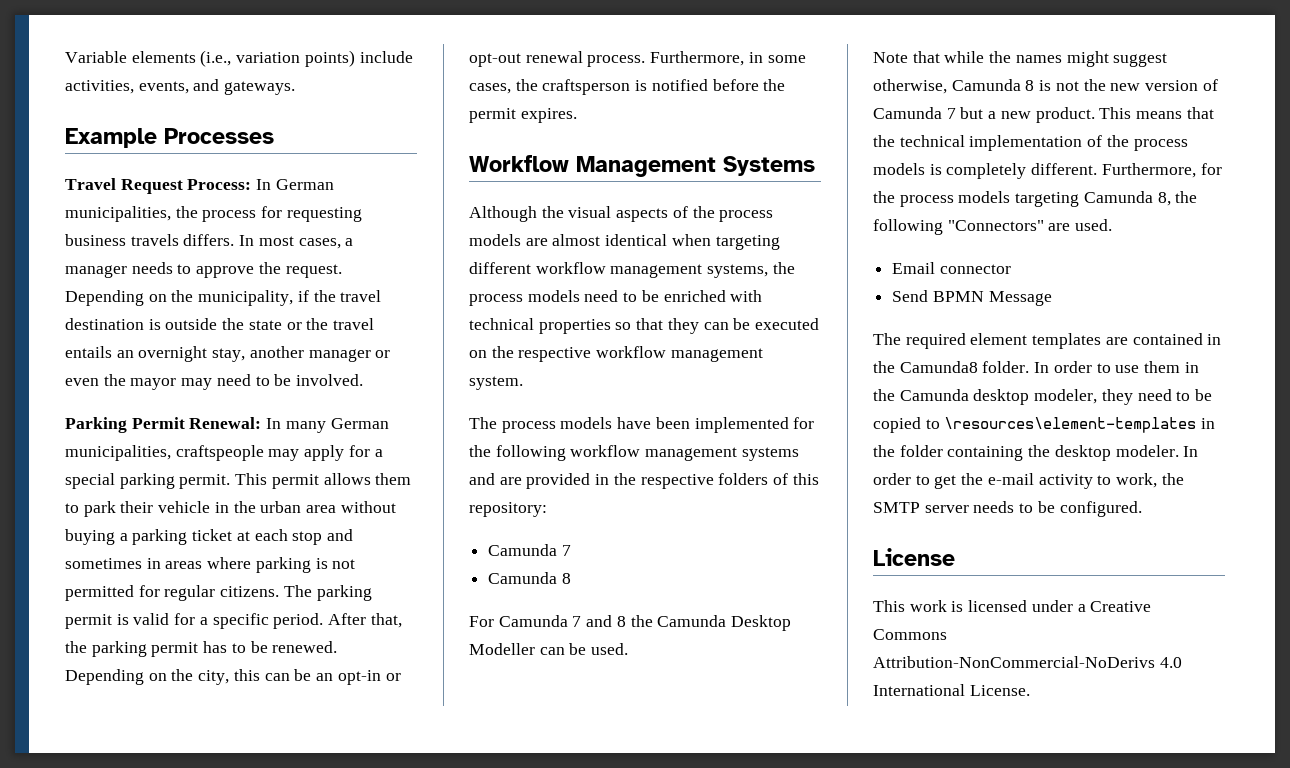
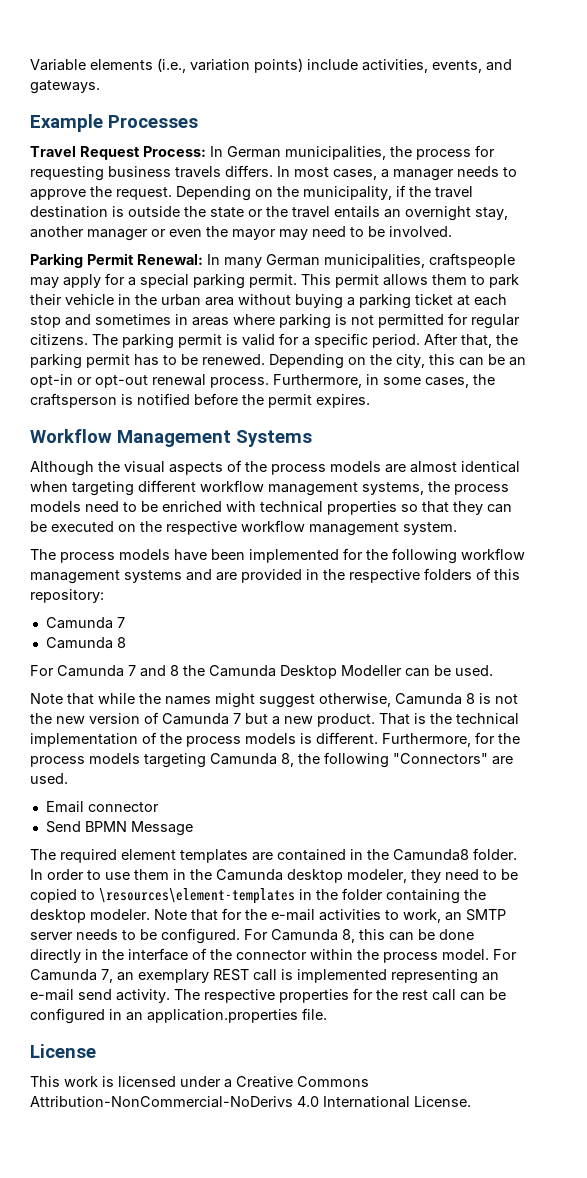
[1099,107,1214,119] This means that -> [379,713,426,725] That is
[946,163,1027,179] completely -> (312, 738) none
[1183,446,1199,457] [873,473,957,489] In order to get -> [154,908,242,921] Note that for
[1038,474,1093,489] activity -> [319,909,381,921] activities
[1161,473,1184,485] the -> [445,912,462,921] an
(1142, 509) none -> [244,929,474,943] [30,948,517,963] [30,969,499,984] [30,988,506,1003] [30,1008,327,1024] For Camunda 8, this can be done directly in the interface of the connector within the process model. For Camunda 7, an exemplary REST call is implemented representing an e-mail send activity. The respective properties for the rest call can be configured in an application.properties file.

